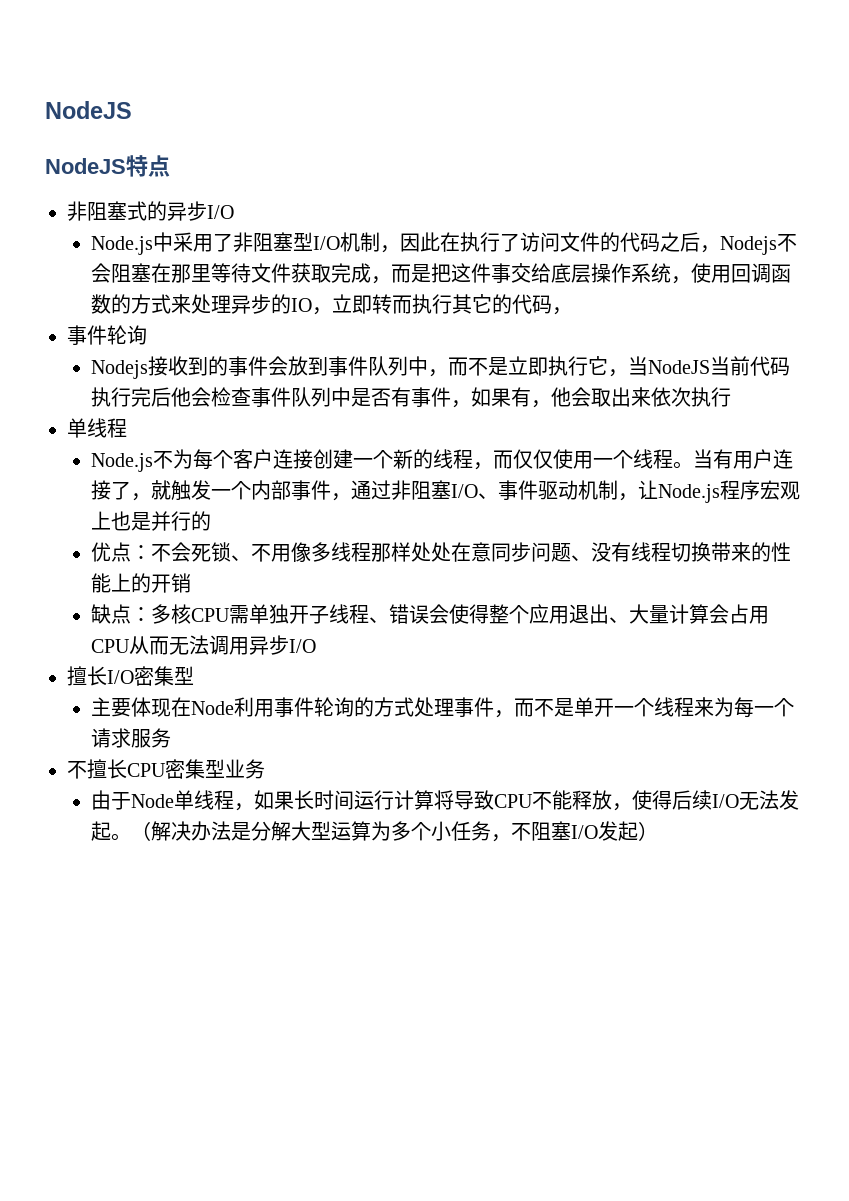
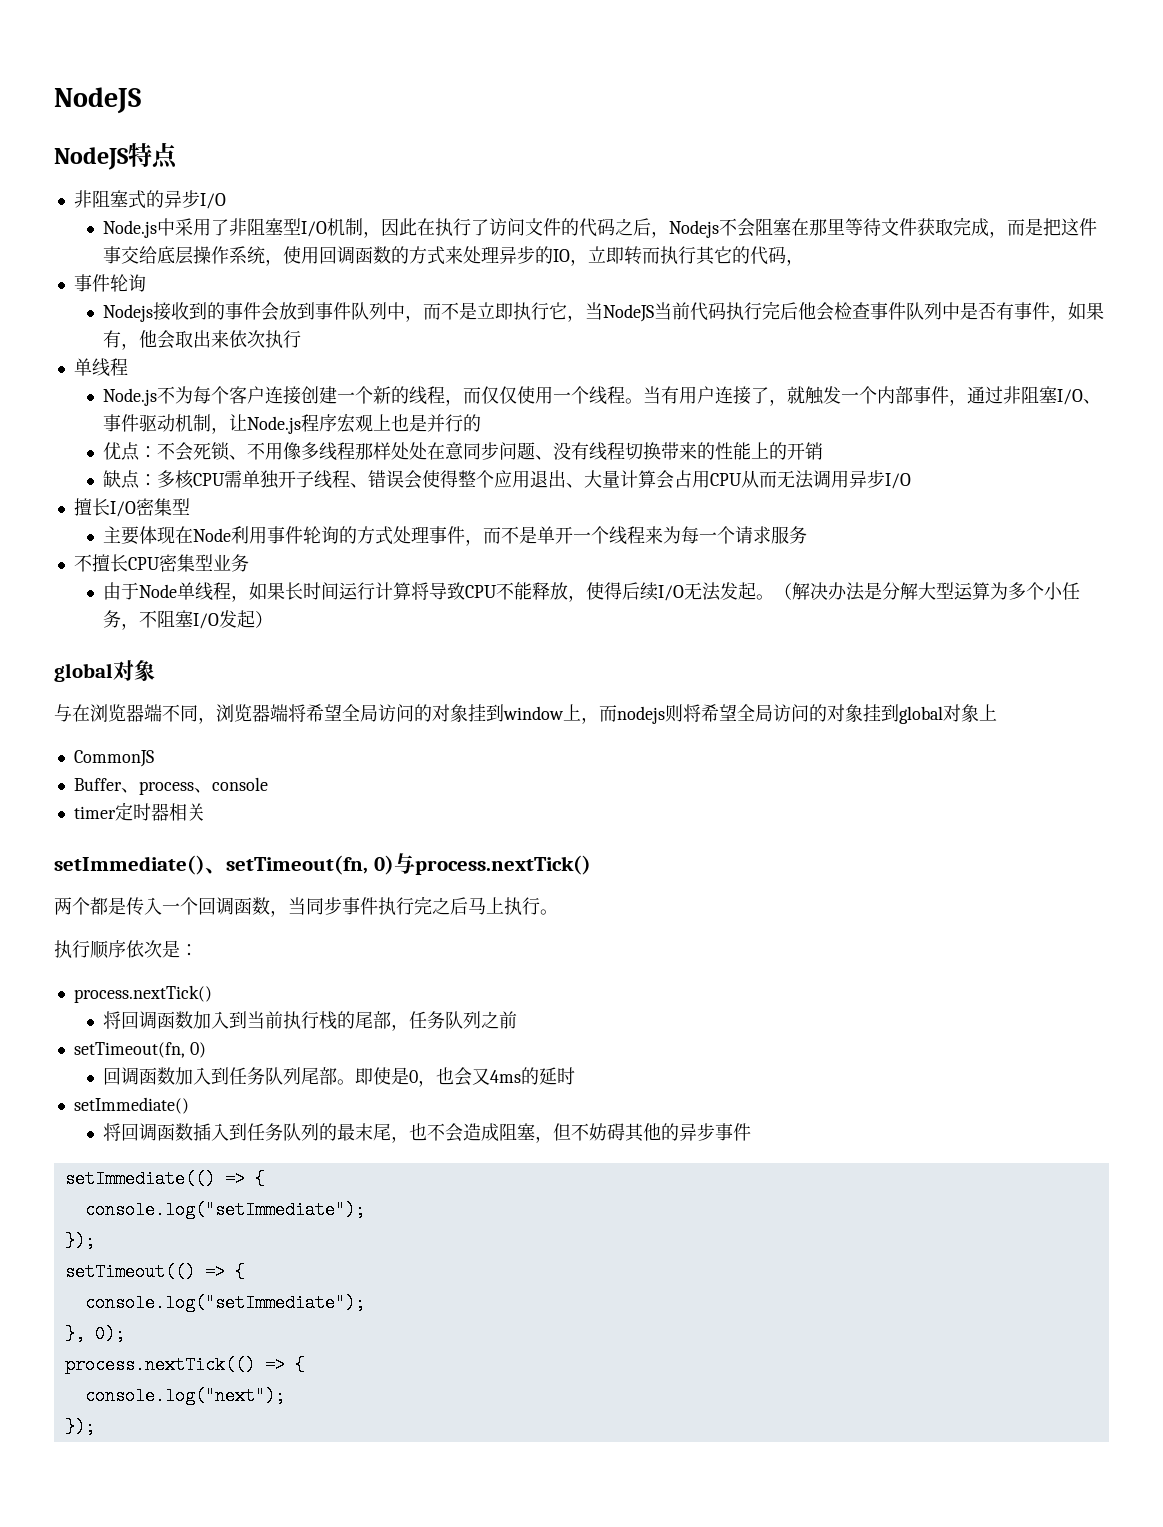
(658, 831) none -> [54,660,155,682] [54,704,997,724] [73,750,154,767] [73,777,268,795] [73,802,205,821] [54,853,591,875] [54,896,558,917] [54,940,198,959] [73,985,212,1003] [102,1011,517,1031] [73,1042,206,1058] [102,1067,575,1087] [73,1097,189,1114] [102,1123,751,1143] [64,1170,265,1188] [84,1201,365,1219] [64,1232,95,1250] [64,1263,245,1281] [84,1294,365,1312] [64,1325,125,1343] [64,1356,305,1374] [84,1387,285,1405] [64,1418,95,1436] // global对象 // 与在浏览器端不同，浏览器端将希望全局访问的对象挂到window上，而nodejs则将希望全局访问的对象挂到global对象上 // CommonJS // Buffer、process、console // timer定时器相关 // setImmediate()、setTimeout(fn, 0)与process.nextTick() // 两个都是传入一个回调函数，当同步事件执行完之后马上执行。 // 执行顺序依次是： // process.nextTick() // 将回调函数加入到当前执行栈的尾部，任务队列之前 // setTimeout(fn, 0) // 回调函数加入到任务队列尾部。即使是0，也会又4ms的延时 // setImmediate() // 将回调函数插入到任务队列的最末尾，也不会造成阻塞，但不妨碍其他的异步事件 // setImmediate(() => { // console.log("setImmediate"); // }); // setTimeout(() => { // console.log("setImmediate"); // }, 0); // process.nextTick(() => { // console.log("next"); // });

